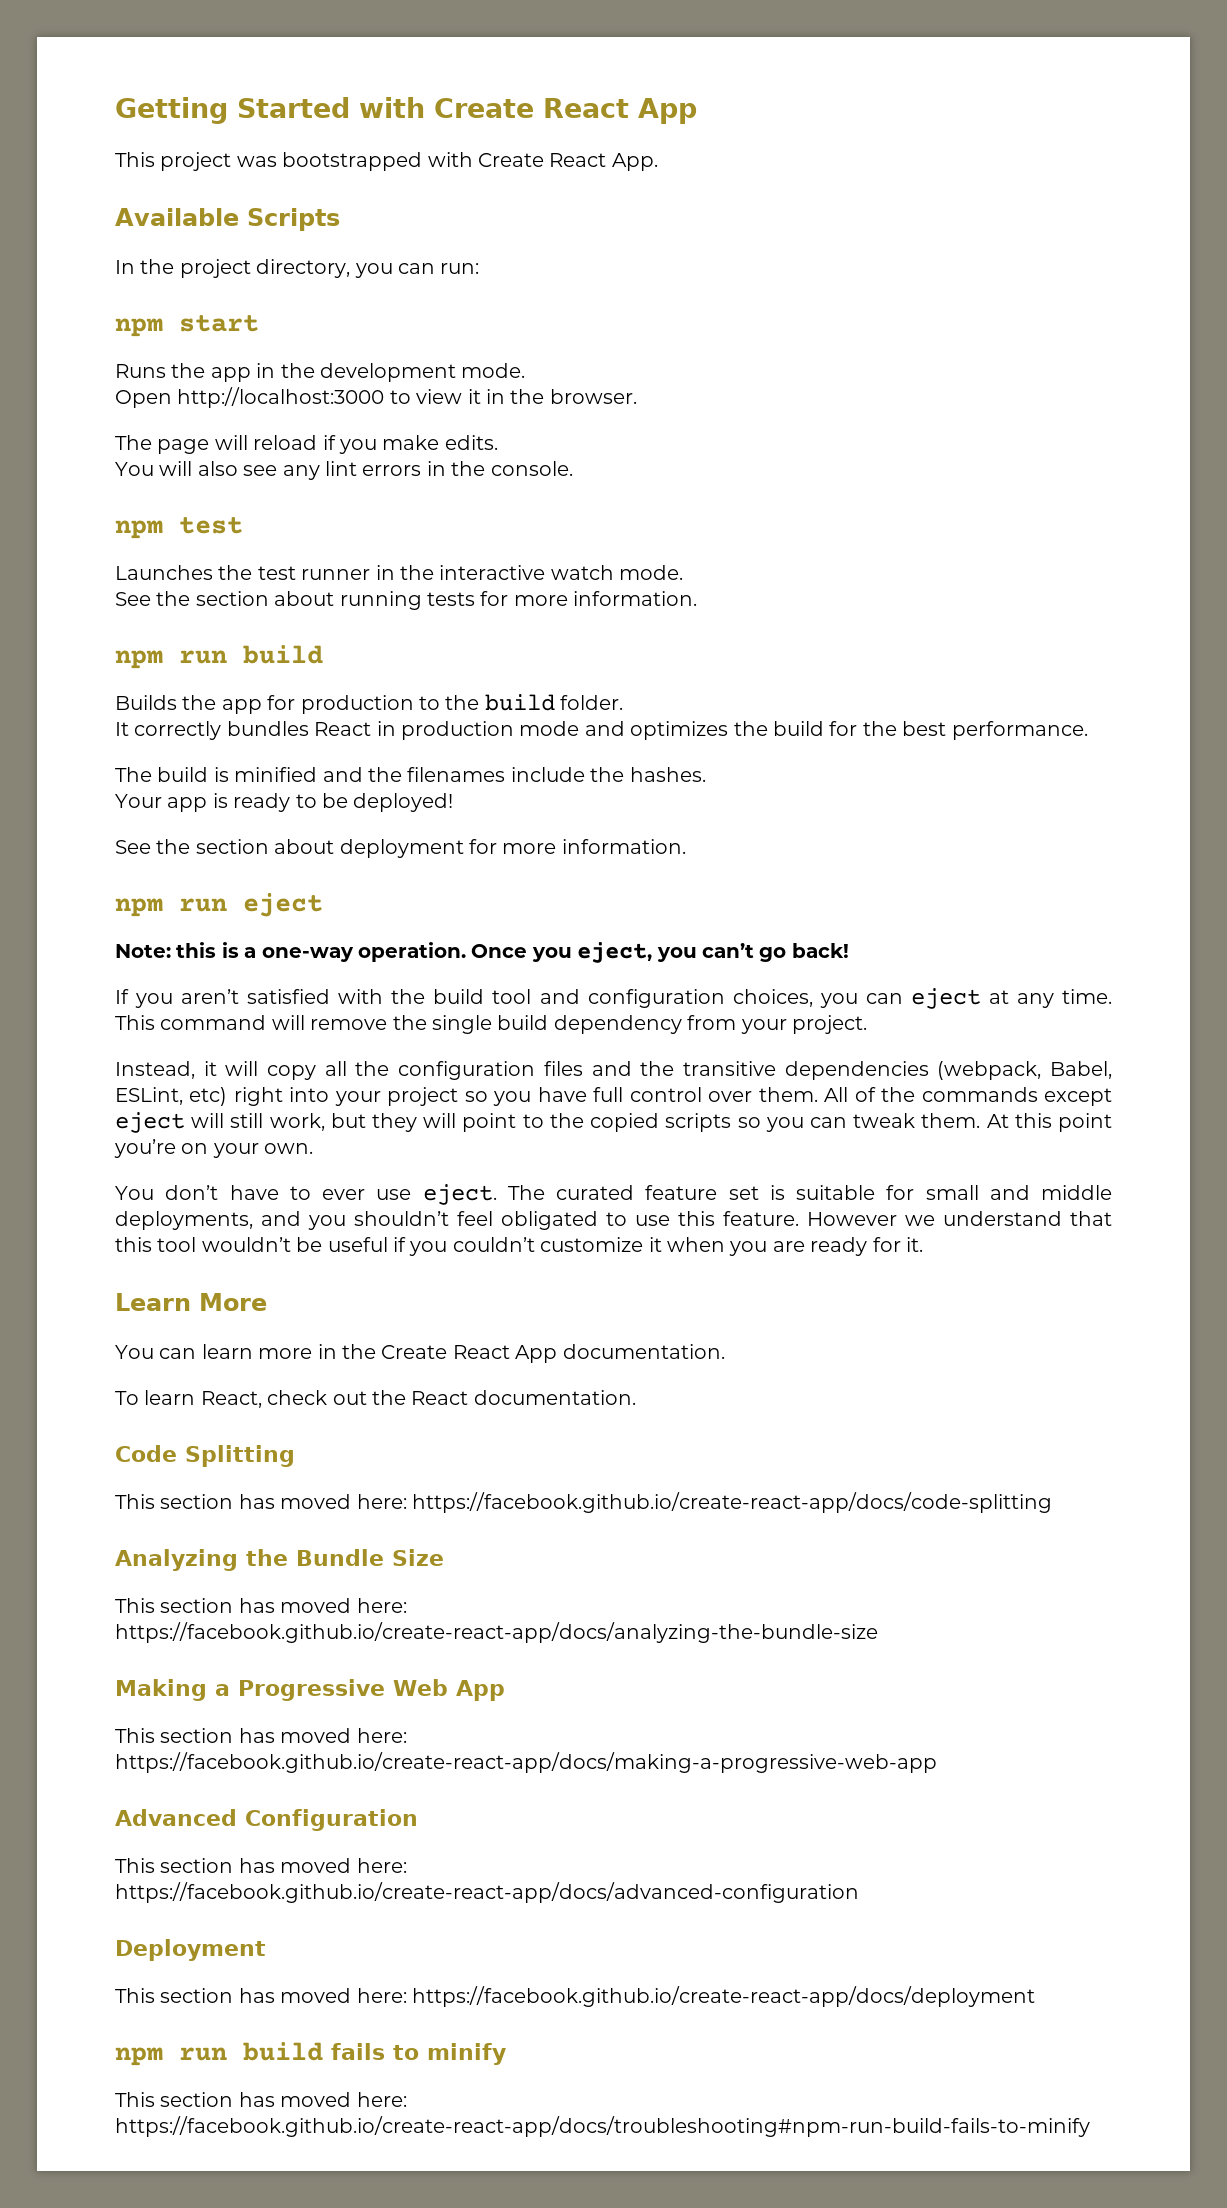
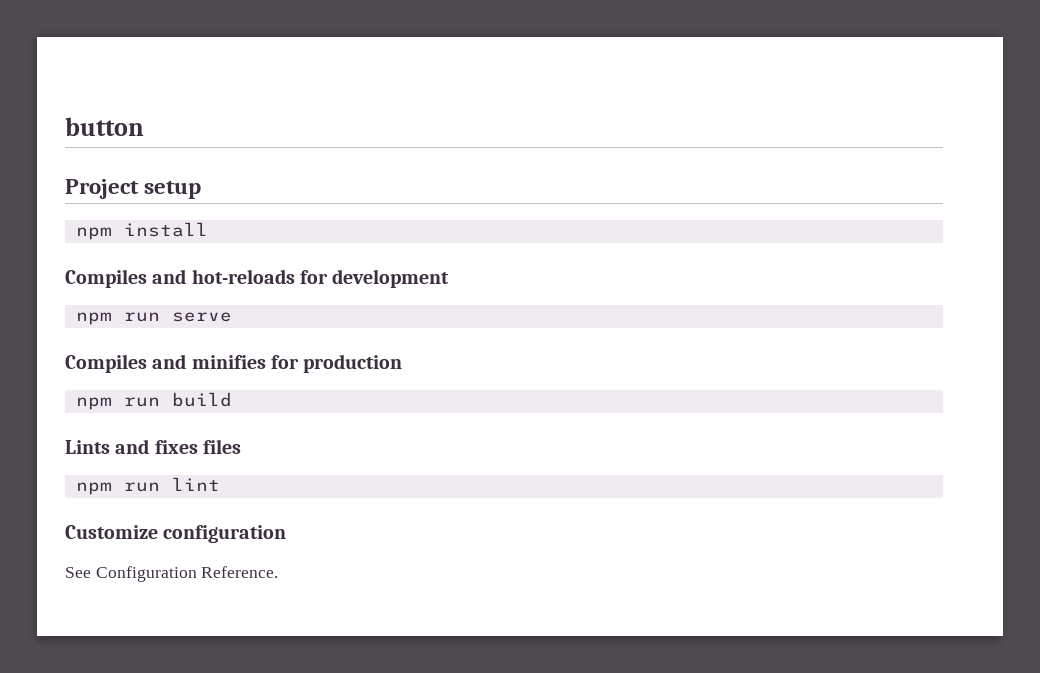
[115,97,697,124] [115,152,658,171] [115,208,340,231] [115,259,480,278] [115,315,259,337] [115,363,526,382] [115,387,637,408] [115,435,498,454] [115,461,573,480] [115,517,243,539] [115,565,684,580] [115,591,698,610] [115,645,323,669] [115,694,624,714] [115,721,1088,740] [115,767,706,782] [115,793,454,812] [115,839,686,858] [115,893,323,917] [115,942,849,963] [115,988,1112,1009] [115,1015,867,1034] [115,1061,1112,1080] [115,1087,1113,1106] [115,1112,1112,1133] [114,1139,314,1158] [115,1184,1112,1205] [115,1211,1112,1230] [115,1237,923,1256] [115,1293,267,1311] [115,1344,725,1363] [115,1390,636,1408] [115,1445,295,1467] [115,1492,1052,1513] [115,1549,444,1571] [115,1598,407,1613] [115,1622,878,1643] [115,1679,505,1701] [115,1728,407,1743] [115,1752,937,1773] [115,1809,418,1831] [115,1858,407,1873] [115,1882,859,1903] [115,1939,266,1961] [115,1986,1035,2007] [115,2042,506,2066] [115,2092,407,2107] [115,2116,1090,2137] Getting Started with Create React App // This project was bootstrapped with Create React App. // Available Scripts // In the project directory, you can run: // npm start // Runs the app in the development mode. // Open http://localhost:3000 to view it in the browser. // The page will reload if you make edits. // You will also see any lint errors in the console. // npm test // Launches the test runner in the interactive watch mode. // See the section about running tests for more information. // npm run build // Builds the app for production to the build folder. // It correctly bundles React in production mode and optimizes the build for the best performance. // The build is minified and the filenames include the hashes. // Your app is ready to be deployed! // See the section about deployment for more information. // npm run eject // Note: this is a one-way operation. Once you eject, you can’t go back! // If you aren’t satisfied with the build tool and configuration choices, you can eject at any time. This command will remove the single build dependency from your project. // Instead, it will copy all the configuration files and the transitive dependencies (webpack, Babel, ESLint, etc) right into your project so you have full control over them. All of the commands except eject will still work, but they will point to the copied scripts so you can tweak them. At this point you’re on your own. // You don’t have to ever use eject. The curated feature set is suitable for small and middle deployments, and you shouldn’t feel obligated to use this feature. However we understand that this tool wouldn’t be useful if you couldn’t customize it when you are ready for it. // Learn More // You can learn more in the Create React App documentation. // To learn React, check out the React documentation. // Code Splitting // This section has moved here: https://facebook.github.io/create-react-app/docs/code-splitting // Analyzing the Bundle Size // This section has moved here: https://facebook.github.io/create-react-app/docs/analyzing-the-bundle-size // Making a Progressive Web App // This section has moved here: https://facebook.github.io/create-react-app/docs/making-a-progressive-web-app // Advanced Configuration // This section has moved here: https://facebook.github.io/create-react-app/docs/advanced-configuration // Deployment // This section has moved here: https://facebook.github.io/create-react-app/docs/deployment // npm run build fails to minify // This section has moved here: https://facebook.github.io/create-react-app/docs/troubleshooting#npm-run-build-fails-to-minify -> [65,117,144,136] [65,179,202,199] [75,222,208,240] [65,269,450,288] [75,312,232,325] [65,354,403,373] [75,392,232,410] [65,439,241,454] [75,477,220,495] [65,525,287,543] [65,566,279,582] button // Project setup // npm install // Compiles and hot-reloads for development // npm run serve // Compiles and minifies for production // npm run build // Lints and fixes files // npm run lint // Customize configuration // See Configuration Reference.

